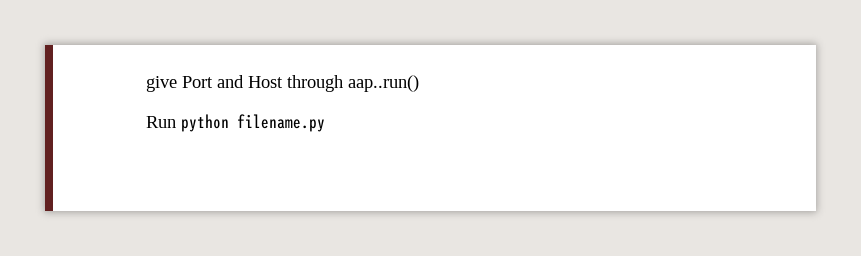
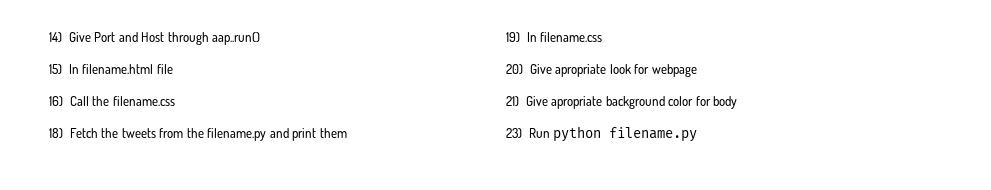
[146,76,177,92] give -> [49,32,91,42] 14) Give
(419, 83) none -> [49,64,173,74] [49,96,175,106] [49,128,347,141] [506,32,603,42] [506,64,697,77] [506,96,738,109] [506,128,522,138] 15) In filename.html file // 16) Call the filename.css // 18) Fetch the tweets from the filename.py and print them // 19) In filename.css // 20) Give apropriate look for webpage // 21) Give apropriate background color for body // 23)

